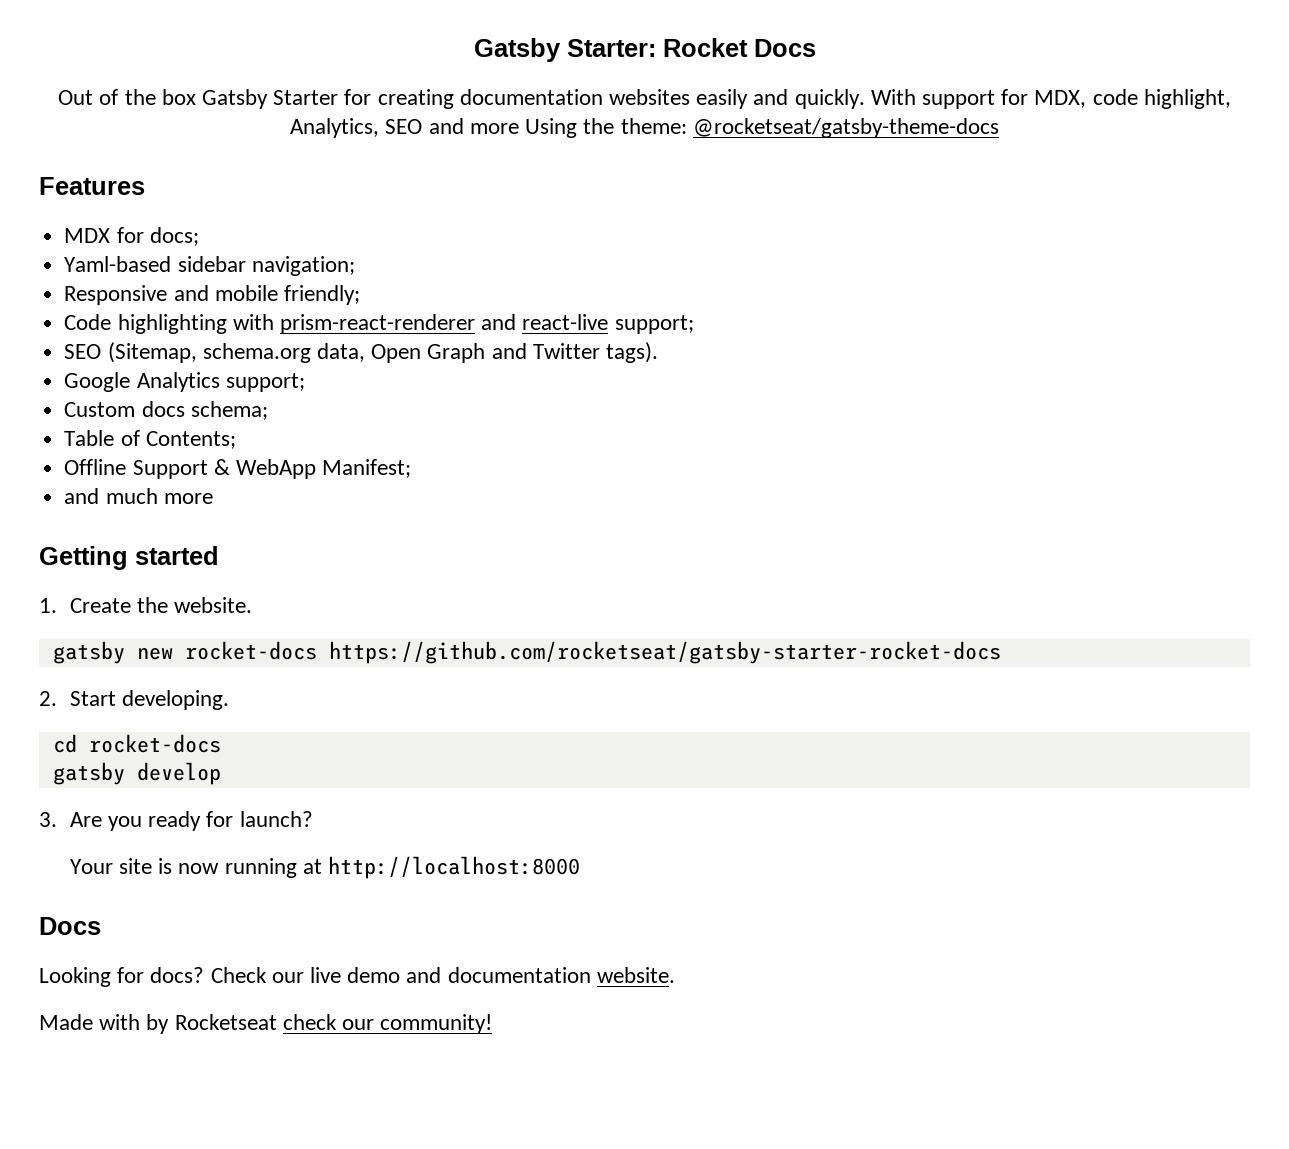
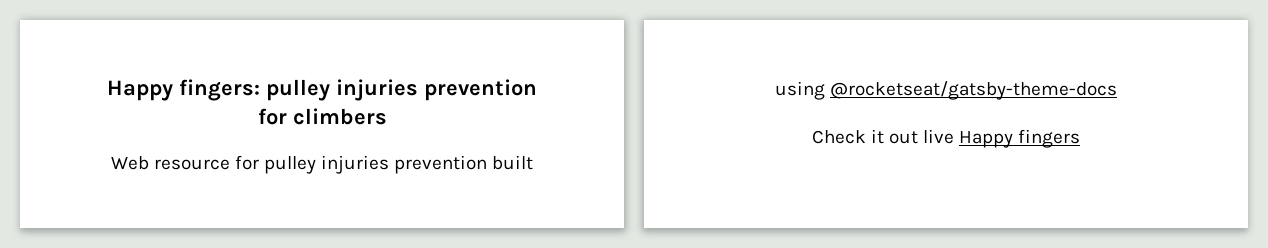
[473,38,816,62] [58,89,1231,109] [290,118,999,138] [39,177,145,195] [64,227,199,246] [64,256,355,276] [64,285,360,305] [64,314,694,334] [64,342,658,363] [64,372,305,392] [64,401,268,420] [64,430,236,449] [64,459,412,479] [64,488,213,504] [39,546,219,570] [39,597,253,613] [52,641,1001,664] [39,690,229,710] [52,734,221,753] [52,762,221,785] [39,811,313,831] [69,856,581,879] [39,917,101,935] [39,967,675,987] [39,1014,493,1034] Gatsby Starter: Rocket Docs // Out of the box Gatsby Starter for creating documentation websites easily and quickly. With support for MDX, code highlight, Analytics, SEO and more Using the theme: @rocketseat/gatsby-theme-docs // Features // MDX for docs; // Yaml-based sidebar navigation; // Responsive and mobile friendly; // Code highlighting with prism-react-renderer and react-live support; // SEO (Sitemap, schema.org data, Open Graph and Twitter tags). // Google Analytics support; // Custom docs schema; // Table of Contents; // Offline Support & WebApp Manifest; // and much more // Getting started // 1. Create the website. // gatsby new rocket-docs https://github.com/rocketseat/gatsby-starter-rocket-docs // 2. Start developing. // cd rocket-docs // gatsby develop // 3. Are you ready for launch? // Your site is now running at http://localhost:8000 // Docs // Looking for docs? Check our live demo and documentation website. // Made with by Rocketseat check our community! -> [107,79,537,101] [257,108,387,125] [110,155,534,174] [774,81,1118,100] [811,129,1081,148] Happy fingers: pulley injuries prevention for climbers // Web resource for pulley injuries prevention built using @rocketseat/gatsby-theme-docs // Check it out live Happy fingers

